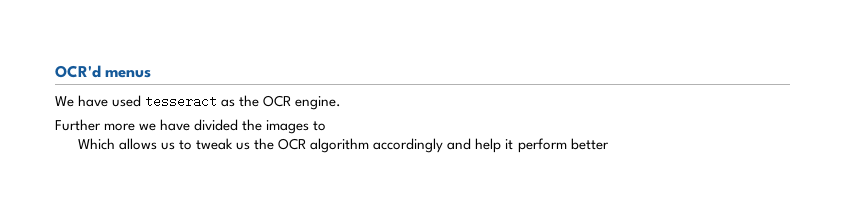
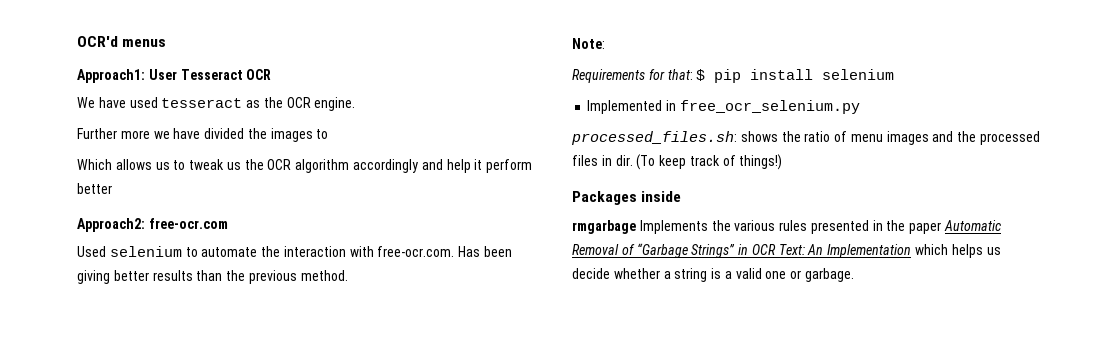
(152, 74) none -> [77,69,272,83] // Approach1: User Tesseract OCR
(609, 144) none -> [77,218,228,232] [77,246,513,257] [77,270,348,284] [572,38,605,49] [572,69,895,83] [587,100,860,114] [571,131,1041,145] [572,154,783,170] [572,191,682,205] [572,220,1002,234] [572,243,1001,258] [572,268,855,282] // Approach2: free-ocr.com // Used selenium to automate the interaction with free-ocr.com. Has been giving better results than the previous method. // Note: // Requirements for that: $ pip install selenium // Implemented in free_ocr_selenium.py // processed_files.sh: shows the ratio of menu images and the processed files in dir. (To keep track of things!) // Packages inside // rmgarbage Implements the various rules presented in the paper Automatic Removal of “Garbage Strings” in OCR Text: An Implementation which helps us decide whether a string is a valid one or garbage.

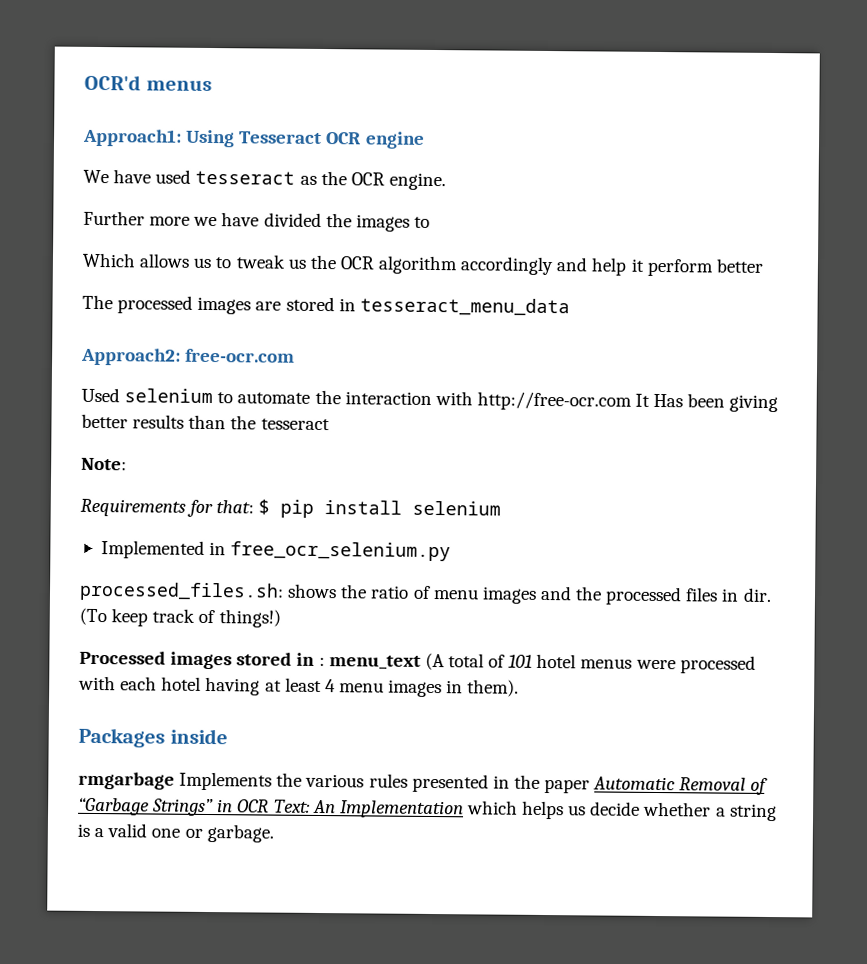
[148,69,177,80] User -> [185,129,236,148] Using
(272, 74) none -> [364,131,425,149] engine
(112, 188) none -> [82,294,570,317] // The processed images are stored in tesseract_menu_data
[377,246,455,257] free-ocr.com. -> [476,391,651,411] http://free-ocr.com It
[248,270,348,284] previous method. -> [260,418,330,431] tesseract
(783, 162) none -> [79,650,756,674] [78,675,520,698] // Processed images stored in : menu_text (A total of 101 hotel menus were processed with each hotel having at least 4 menu images in them).

